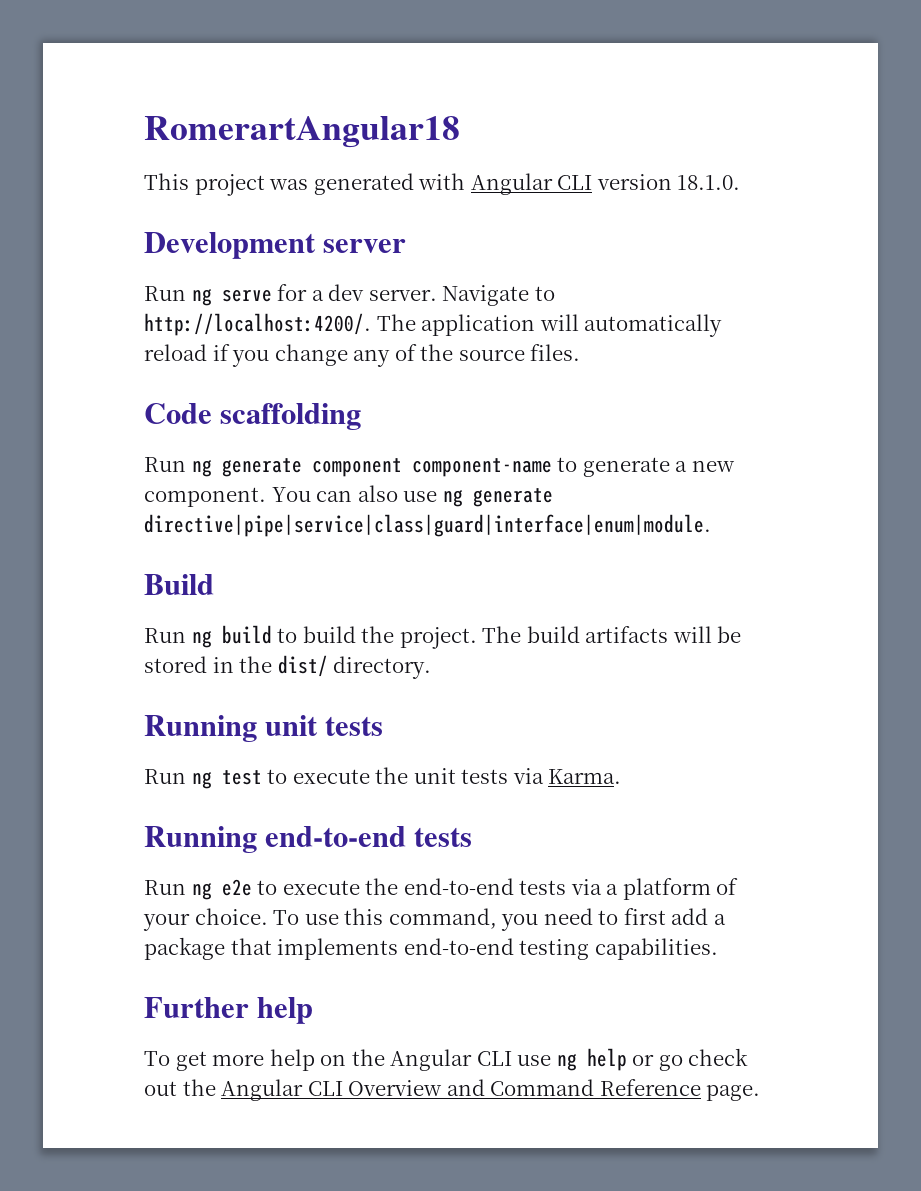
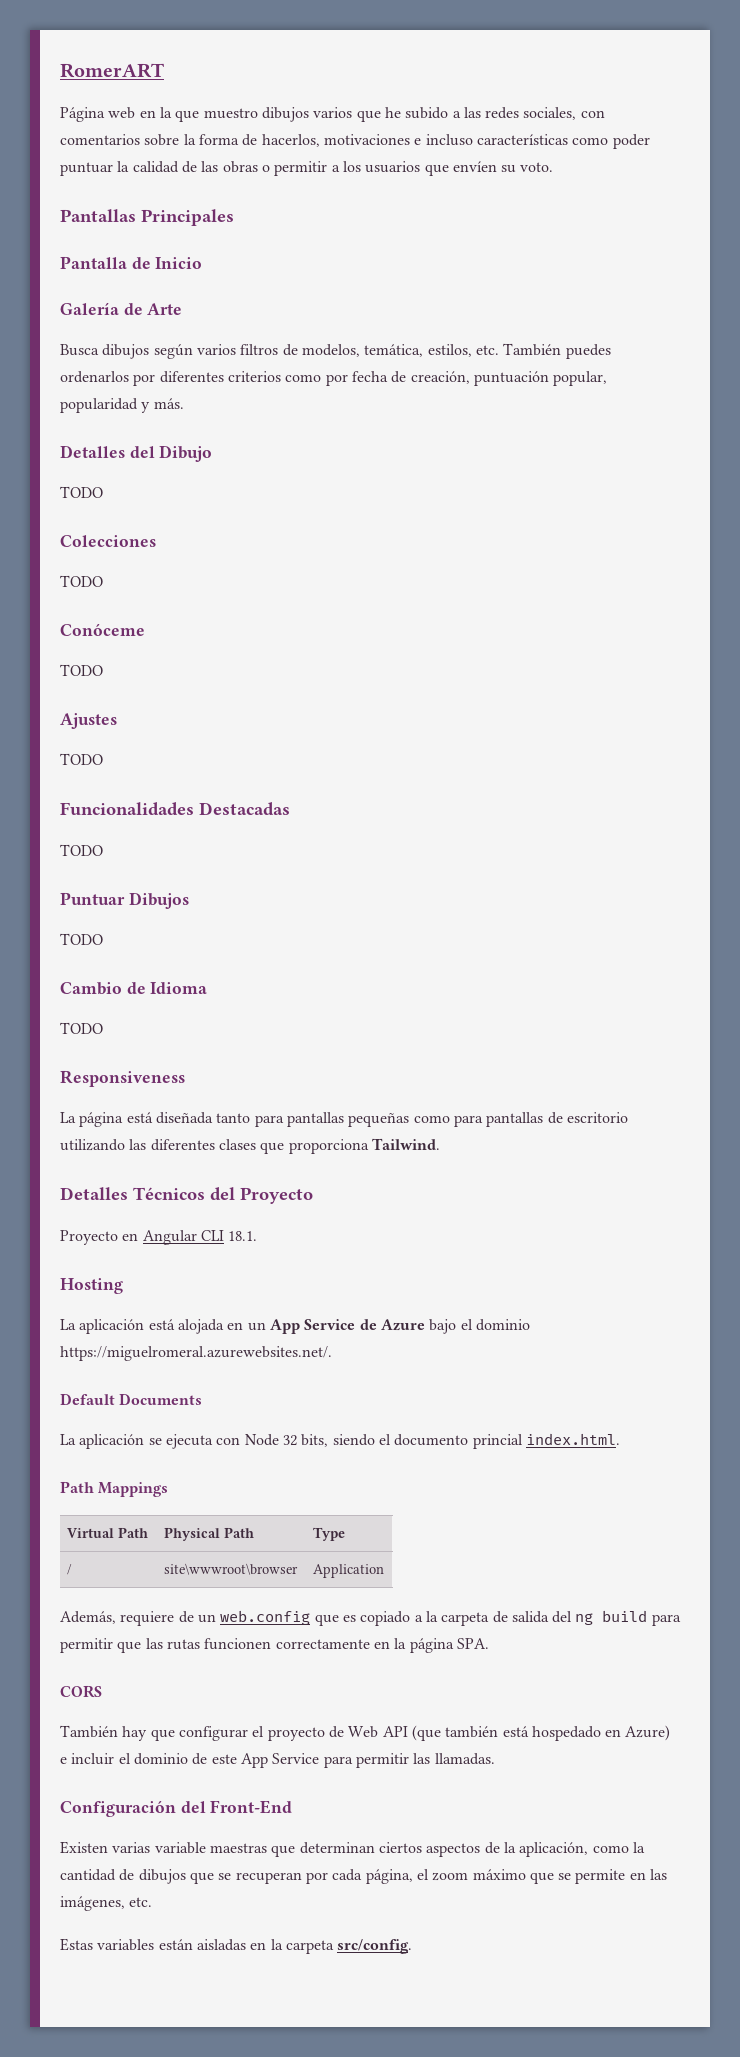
[144,116,460,148] [144,173,741,196] [144,232,407,259] [144,284,555,306] [144,313,723,337] [144,344,581,367] [144,403,362,430] [144,457,735,477] [144,485,553,507] [144,514,711,537] [144,574,214,595] [144,625,742,649] [144,655,432,679] [144,715,384,742] [144,767,622,789] [144,826,473,853] [144,878,739,900] [143,908,726,931] [144,937,718,960] [144,997,314,1024] [144,1048,749,1071] [144,1079,761,1101] RomerartAngular18 // This project was generated with Angular CLI version 18.1.0. // Development server // Run ng serve for a dev server. Navigate to http://localhost:4200/. The application will automatically reload if you change any of the source files. // Code scaffolding // Run ng generate component component-name to generate a new component. You can also use ng generate directive|pipe|service|class|guard|interface|enum|module. // Build // Run ng build to build the project. The build artifacts will be stored in the dist/ directory. // Running unit tests // Run ng test to execute the unit tests via Karma. // Running end-to-end tests // Run ng e2e to execute the end-to-end tests via a platform of your choice. To use this command, you need to first add a package that implements end-to-end testing capabilities. // Further help // To get more help on the Angular CLI use ng help or go check out the Angular CLI Overview and Command Reference page. -> [60,63,164,78] [60,107,605,122] [60,134,650,149] [60,161,554,176] [60,209,234,226] [60,256,203,269] [60,302,183,315] [60,343,611,359] [60,371,608,386] [60,398,184,413] [60,445,213,462] [60,486,103,498] [60,535,156,547] [60,575,103,587] [60,623,145,636] [60,664,103,676] [60,713,117,729] [60,753,103,765] [60,802,290,816] [60,844,103,856] [60,892,189,909] [60,933,103,945] [60,982,208,995] [60,1022,103,1034] [60,1070,185,1087] [60,1112,628,1127] [60,1138,440,1154] [60,1187,313,1204] [60,1230,258,1245] [60,1278,123,1294] [60,1319,530,1334] [60,1346,332,1361] [60,1393,203,1405] [60,1433,620,1449] [60,1481,169,1497] [67,1527,149,1538] [164,1527,255,1541] [313,1527,346,1541] [67,1564,73,1575] [164,1563,299,1575] [313,1564,385,1578] [60,1610,681,1626] [60,1638,489,1653] [60,1685,102,1698] [60,1725,671,1741] [60,1753,495,1768] [60,1800,293,1817] [60,1841,645,1857] [60,1869,668,1884] [60,1896,153,1911] [60,1938,413,1954] RomerART // Página web en la que muestro dibujos varios que he subido a las redes sociales, con comentarios sobre la forma de hacerlos, motivaciones e incluso características como poder puntuar la calidad de las obras o permitir a los usuarios que envíen su voto. // Pantallas Principales // Pantalla de Inicio // Galería de Arte // Busca dibujos según varios filtros de modelos, temática, estilos, etc. También puedes ordenarlos por diferentes criterios como por fecha de creación, puntuación popular, popularidad y más. // Detalles del Dibujo // TODO // Colecciones // TODO // Conóceme // TODO // Ajustes // TODO // Funcionalidades Destacadas // TODO // Puntuar Dibujos // TODO // Cambio de Idioma // TODO // Responsiveness // La página está diseñada tanto para pantallas pequeñas como para pantallas de escritorio utilizando las diferentes clases que proporciona Tailwind. // Detalles Técnicos del Proyecto // Proyecto en Angular CLI 18.1. // Hosting // La aplicación está alojada en un App Service de Azure bajo el dominio https://miguelromeral.azurewebsites.net/. // Default Documents // La aplicación se ejecuta con Node 32 bits, siendo el documento princial index.html. // Path Mappings // Virtual Path | Physical Path | Type // / | site\wwwroot\browser | Application // Además, requiere de un web.config que es copiado a la carpeta de salida del ng build para permitir que las rutas funcionen correctamente en la página SPA. // CORS // También hay que configurar el proyecto de Web API (que también está hospedado en Azure) e incluir el dominio de este App Service para permitir las llamadas. // Configuración del Front-End // Existen varias variable maestras que determinan ciertos aspectos de la aplicación, como la cantidad de dibujos que se recuperan por cada página, el zoom máximo que se permite en las imágenes, etc. // Estas variables están aisladas en la carpeta src/config.

